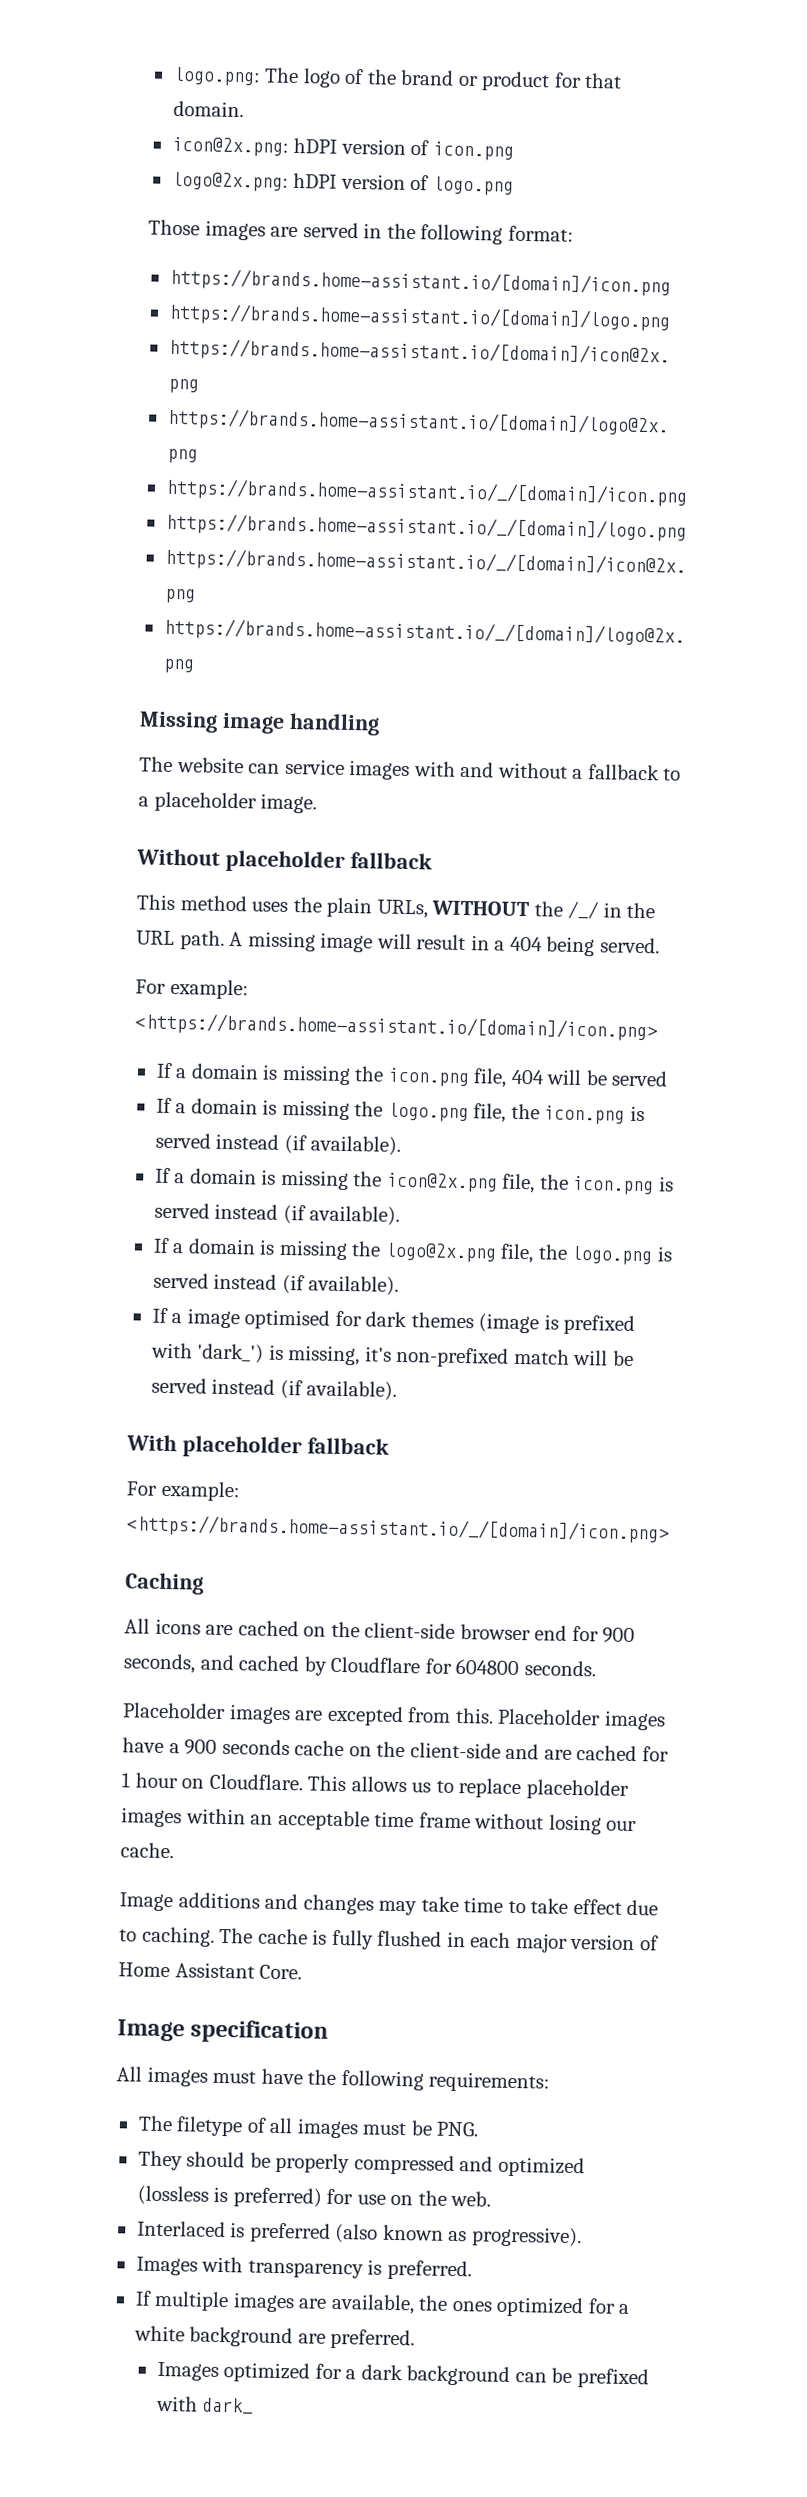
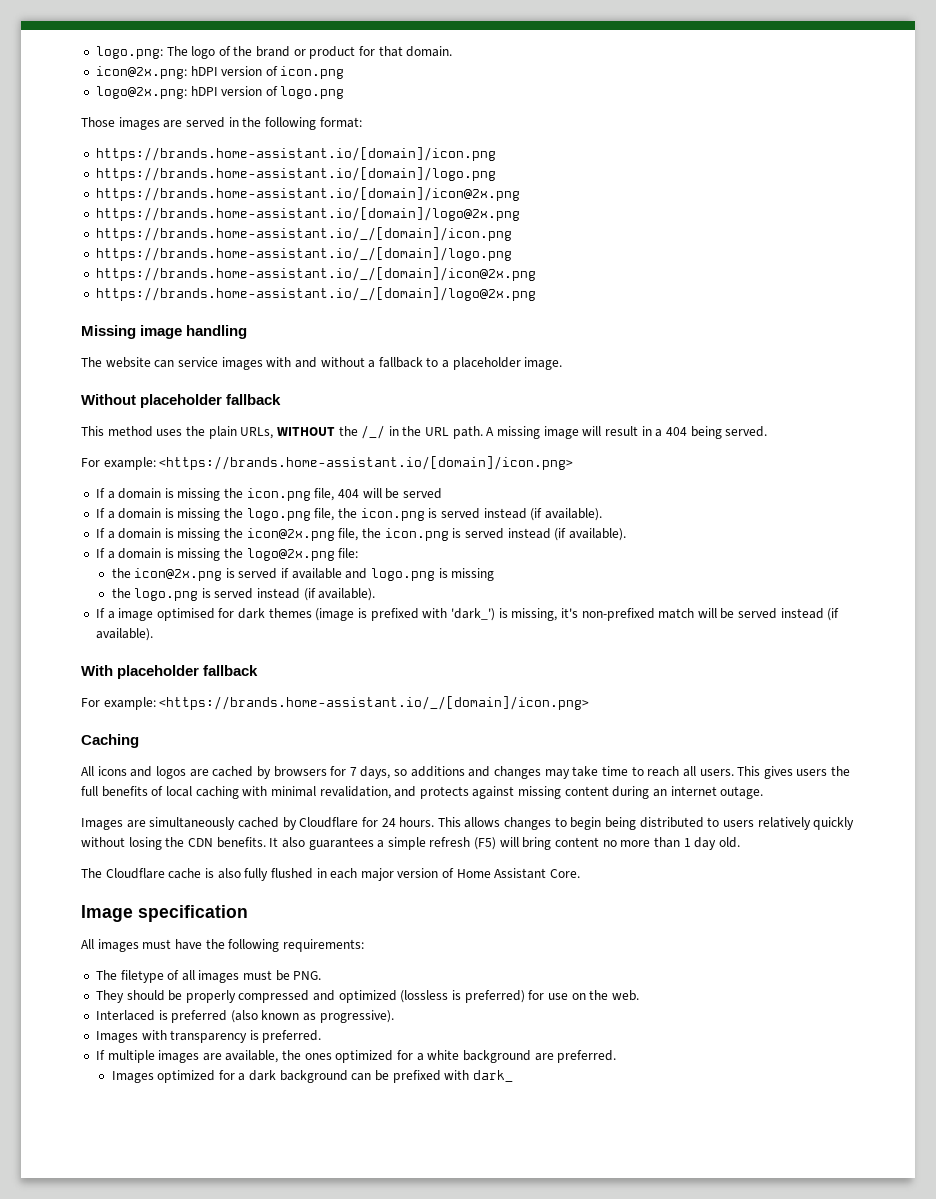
[500,1243,535,1264] file, -> [338,548,359,558] [111,568,495,581] file: // the icon@2x.png is served if available and logo.png is missing //
[205,1620,636,1644] [123,1653,596,1677] [122,1702,666,1731] [122,1737,669,1762] [121,1772,629,1800] [121,1807,638,1835] [120,1842,174,1859] [119,1892,173,1912] are cached on the client-side browser end for 900 seconds, and cached by Cloudflare for 604800 seconds. // Placeholder images are excepted from this. Placeholder images have a 900 seconds cache on the client-side and are cached for 1 hour on Cloudflare. This allows us to replace placeholder images within an acceptable time frame without losing our cache. // Image -> [130,766,408,779] and logos are cached by browsers for 7 days, so
[530,1898,659,1916] [119,1926,254,1947] take effect due to caching. The -> [647,766,851,779] [81,786,764,799] [81,817,855,830] [81,837,740,850] [81,868,165,879] reach all users. This gives users the full benefits of local caching with minimal revalidation, and protects against missing content during an internet outage. // Images are simultaneously cached by Cloudflare for 24 hours. This allows changes to begin being distributed to users relatively quickly without losing the CDN benefits. It also guarantees a simple refresh (F5) will bring content no more than 1 day old. // The Cloudflare
(328, 1937) none -> [217,868,241,879] also

